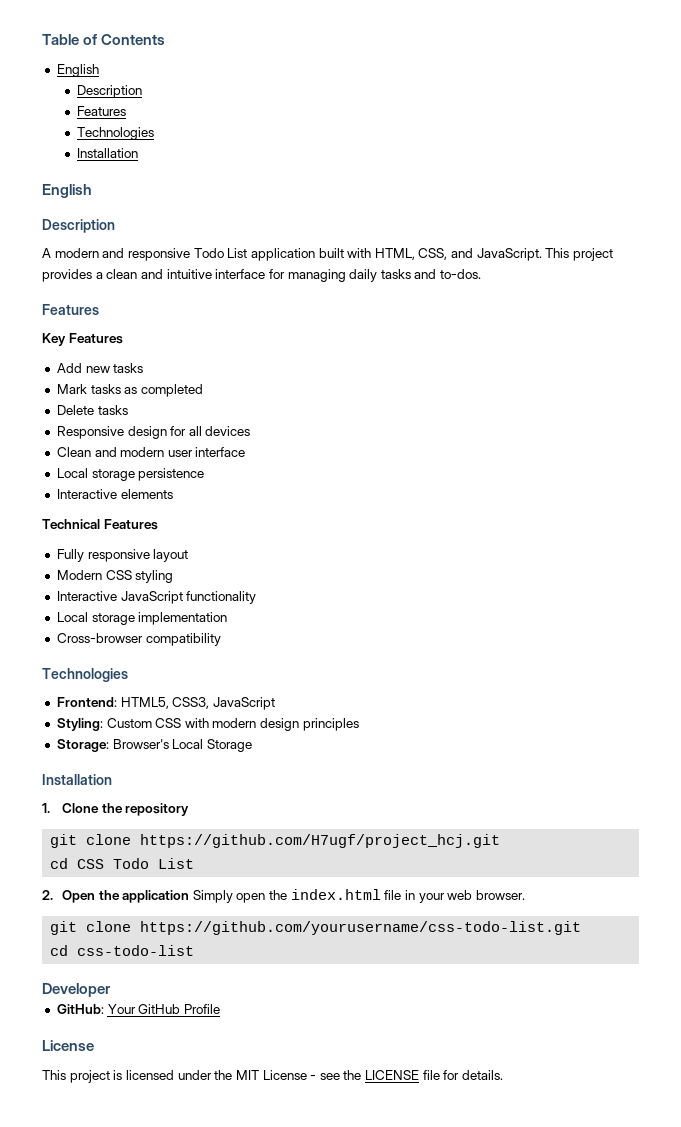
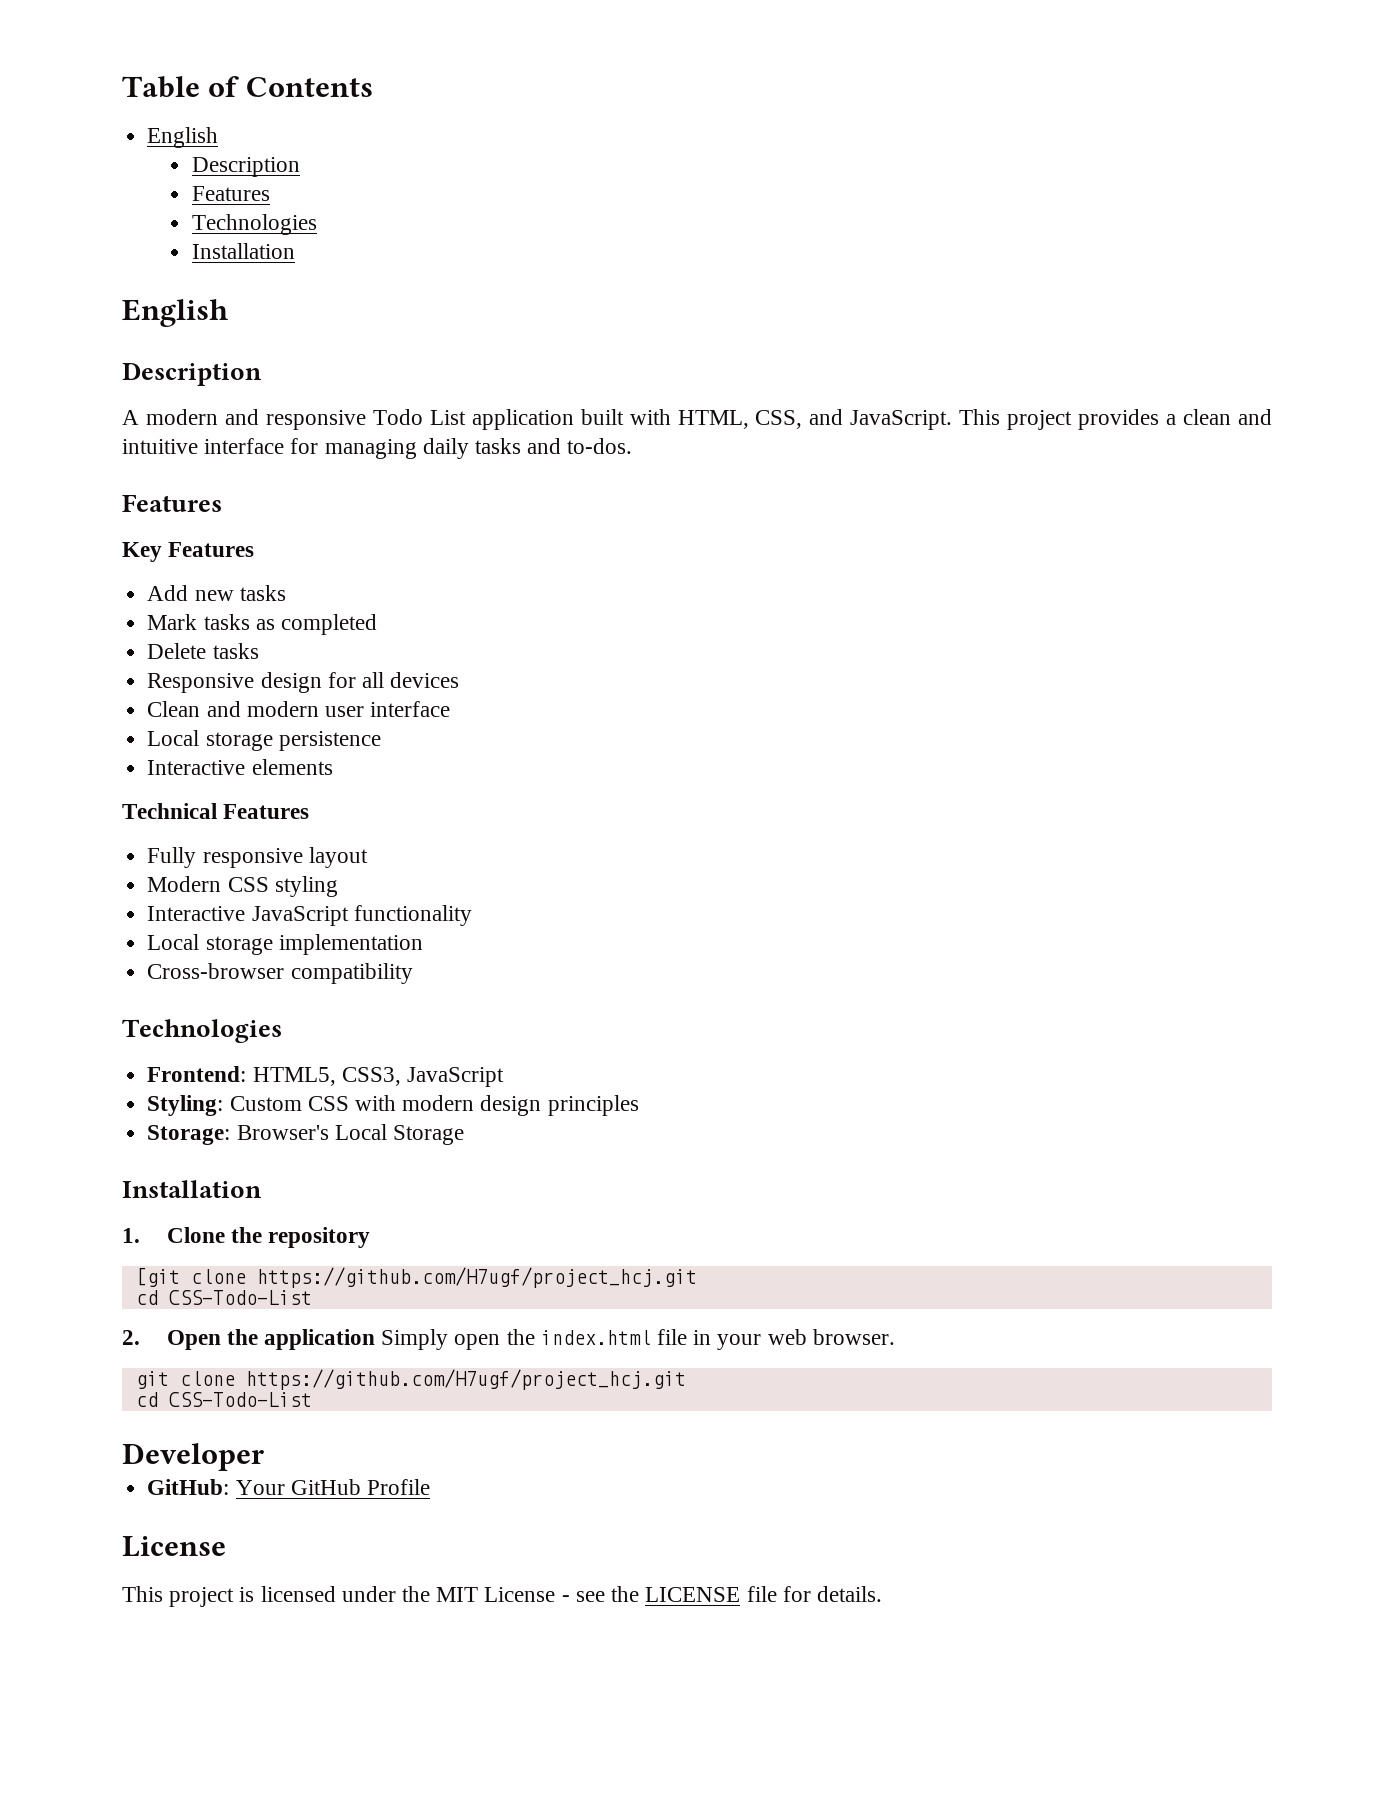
[50,834,501,848] [50,858,195,869] git clone https://github.com/H7ugf/project_hcj.git // cd CSS Todo List -> [135,1267,697,1288] [135,1290,312,1305] [git clone https://github.com/H7ugf/project_hcj.git // cd CSS-Todo-List
[140,921,582,935] [50,945,195,956] https://github.com/yourusername/css-todo-list.git // cd css-todo-list -> [245,1369,686,1390] [135,1392,312,1407] https://github.com/H7ugf/project_hcj.git // cd CSS-Todo-List

